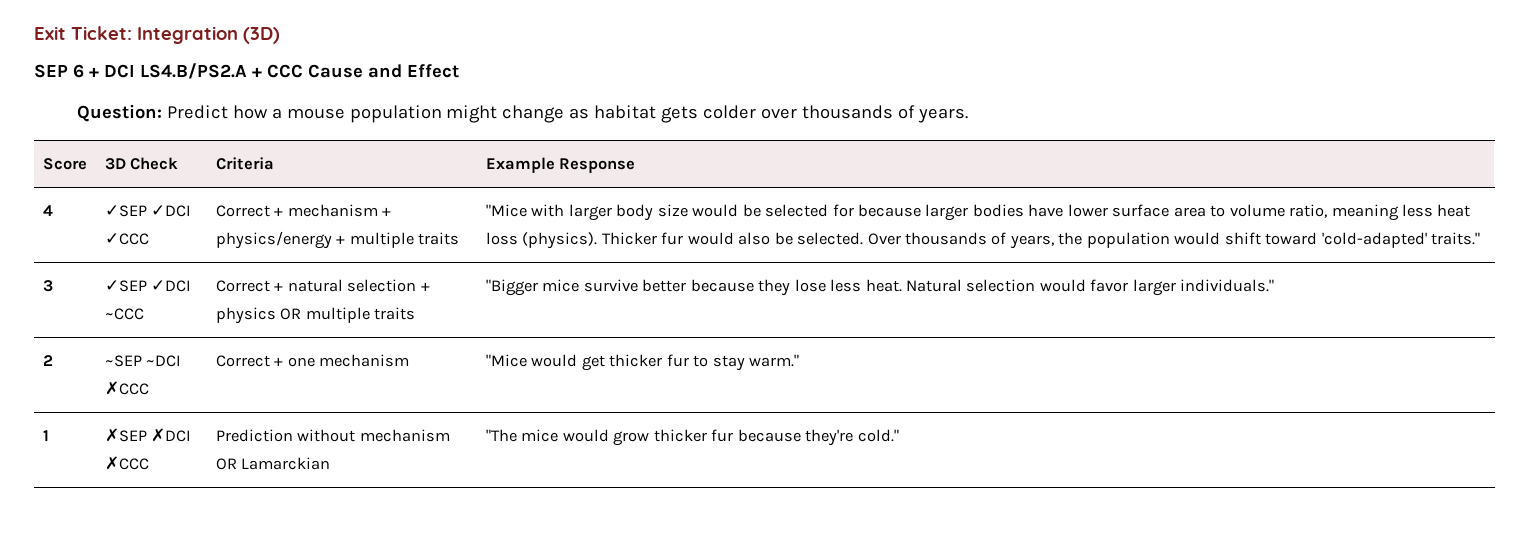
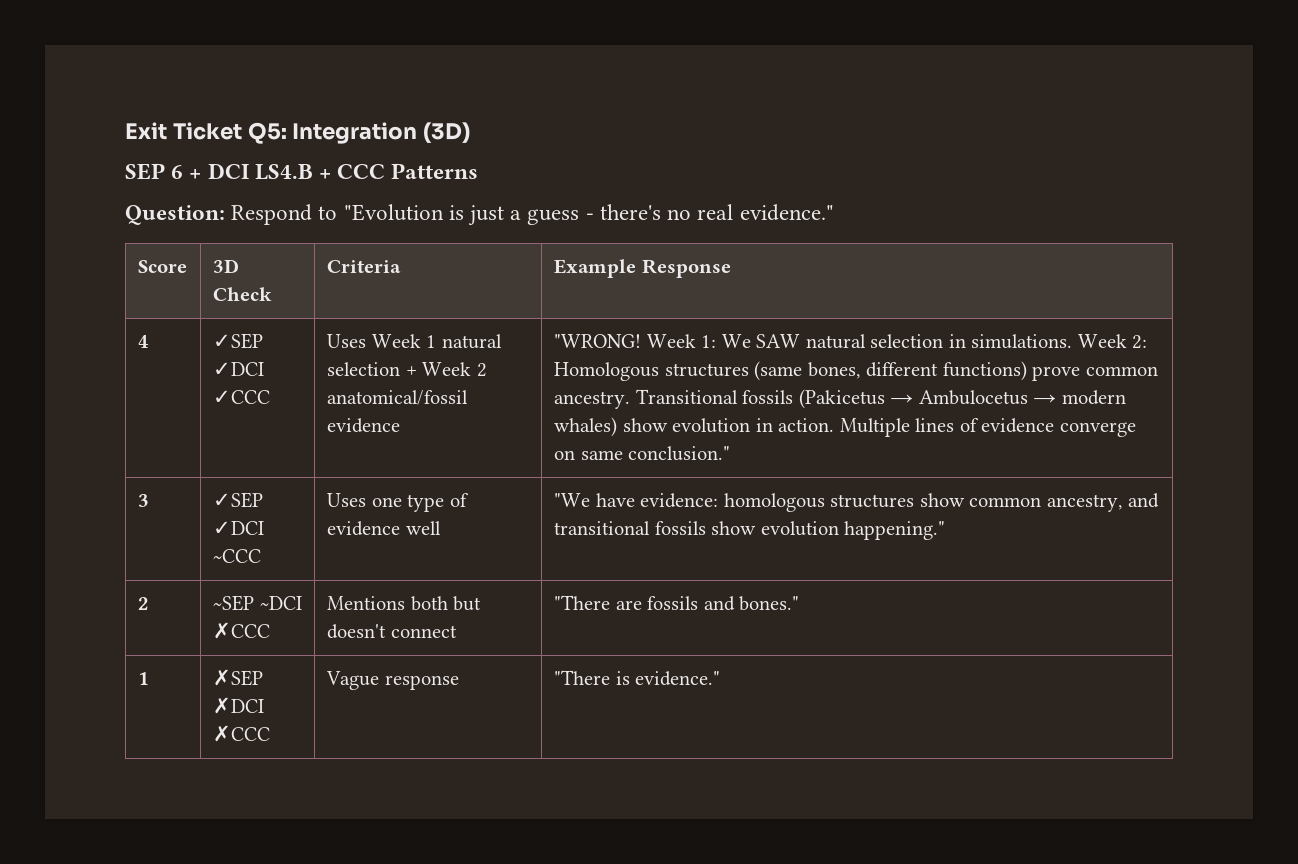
[71,26,132,40] Ticket: -> [172,122,287,144] Ticket Q5:
[139,63,247,79] LS4.B/PS2.A -> [254,164,313,180] LS4.B
[307,64,459,78] [76,104,969,123] Cause and Effect // Question: Predict how a mouse population might change as habitat gets colder over thousands of years. -> [391,163,479,179] [125,204,834,226] Patterns // Question: Respond to "Evolution is just a guess - there's no real evidence."
[215,204,392,217] [215,231,460,249] [485,204,1471,221] [485,232,1481,249] [42,280,53,292] [104,280,192,292] [104,308,144,320] [215,279,430,292] [215,307,416,324] [485,279,1275,296] [42,355,53,366] [104,355,182,367] [104,381,149,395] [215,354,410,367] [485,354,800,371] [42,430,49,441] [104,428,192,442] [104,456,149,470] [215,429,450,442] [215,457,331,470] [485,429,899,446] Correct + mechanism + physics/energy + multiple traits | "Mice with larger body size would be selected for because larger bodies have lower surface area to volume ratio, meaning less heat loss (physics). Thicker fur would also be selected. Over thousands of years, the population would shift toward 'cold-adapted' traits." // 3 | ✓SEP ✓DCI ~CCC | Correct + natural selection + physics OR multiple traits | "Bigger mice survive better because they lose less heat. Natural selection would favor larger individuals." // 2 | ~SEP ~DCI ✗CCC | Correct + one mechanism | "Mice would get thicker fur to stay warm." // 1 | ✗SEP ✗DCI ✗CCC | Prediction without mechanism OR Lamarckian | "The mice would grow thicker fur because they're cold." -> [326,334,502,349] [326,362,487,377] [326,390,468,405] [326,418,400,433] [553,334,1148,349] [553,361,1158,381] [553,389,1126,409] [553,417,1136,437] [553,446,731,461] [137,494,149,507] [212,492,263,508] [212,521,264,535] [212,549,261,563] [326,493,469,512] [326,521,441,536] [553,493,1160,512] [553,521,946,540] [137,597,149,610] [212,595,302,611] [212,622,270,639] [326,596,482,611] [326,624,457,639] [553,595,800,611] [137,672,149,685] [212,669,263,686] [212,697,264,714] [212,725,270,742] [325,671,459,690] [553,670,721,686] Uses Week 1 natural selection + Week 2 anatomical/fossil evidence | "WRONG! Week 1: We SAW natural selection in simulations. Week 2: Homologous structures (same bones, different functions) prove common ancestry. Transitional fossils (Pakicetus → Ambulocetus → modern whales) show evolution in action. Multiple lines of evidence converge on same conclusion." // 3 | ✓SEP ✓DCI ~CCC | Uses one type of evidence well | "We have evidence: homologous structures show common ancestry, and transitional fossils show evolution happening." // 2 | ~SEP ~DCI ✗CCC | Mentions both but doesn't connect | "There are fossils and bones." // 1 | ✗SEP ✗DCI ✗CCC | Vague response | "There is evidence."

